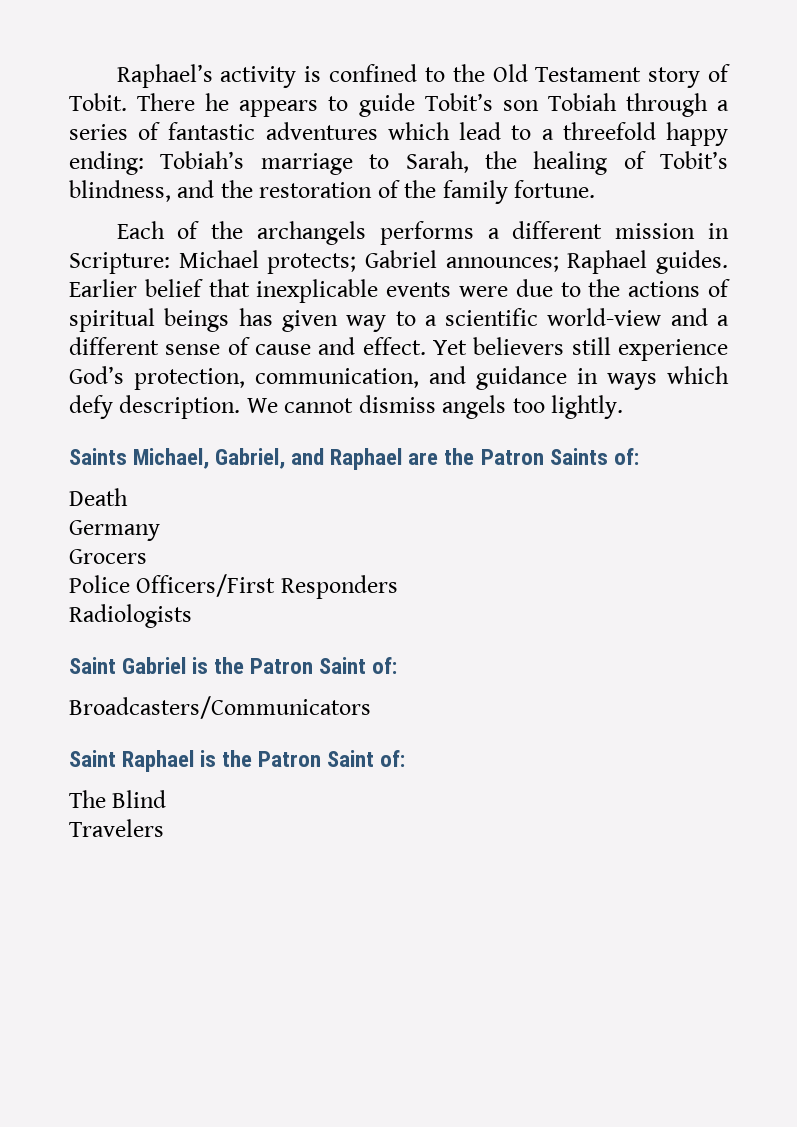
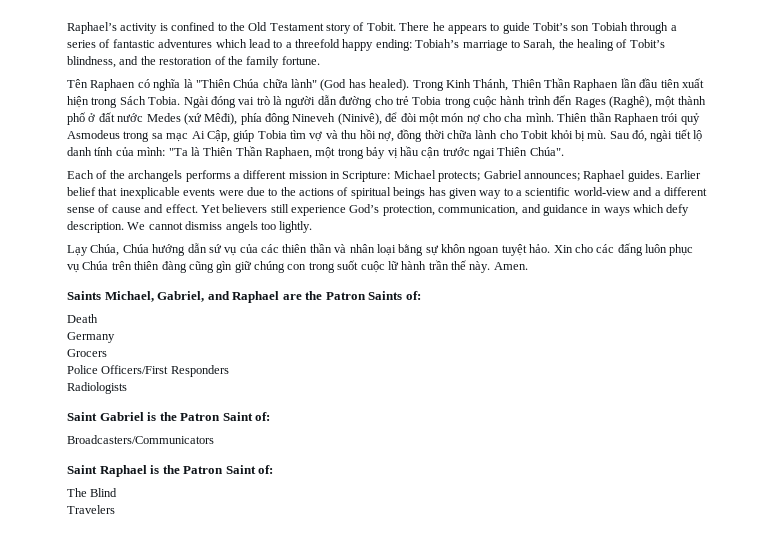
(596, 189) none -> [67,78,704,91] [67,95,706,108] [67,112,700,125] [67,129,703,142] [67,146,564,159] // Tên Raphaen có nghĩa là "Thiên Chúa chữa lành" (God has healed). Trong Kinh Thánh, Thiên Thần Raphaen lần đầu tiên xuất hiện trong Sách Tobia. Ngài đóng vai trò là người dẫn đường cho trẻ Tobia trong cuộc hành trình đến Rages (Raghê), một thành phố ở đất nước Medes (xứ Mêđi), phía đông Nineveh (Ninivê), để đòi một món nợ cho cha mình. Thiên thần Raphaen trói quỷ Asmodeus trong sa mạc Ai Cập, giúp Tobia tìm vợ và thu hồi nợ, đồng thời chữa lành cho Tobit khỏi bị mù. Sau đó, ngài tiết lộ danh tính của mình: "Ta là Thiên Thần Raphaen, một trong bảy vị hầu cận trước ngai Thiên Chúa".
(624, 407) none -> [67,243,694,256] [67,260,528,273] // Lạy Chúa, Chúa hướng dẫn sứ vụ của các thiên thần và nhân loại bằng sự khôn ngoan tuyệt hảo. Xin cho các đấng luôn phục vụ Chúa trên thiên đàng cũng gìn giữ chúng con trong suốt cuộc lữ hành trần thế này. Amen.

